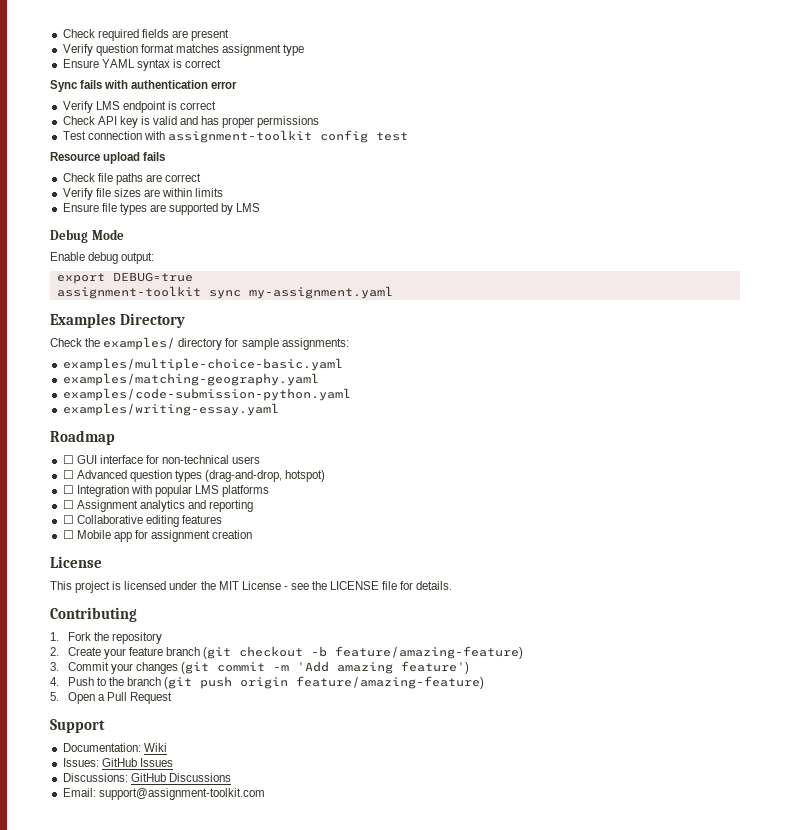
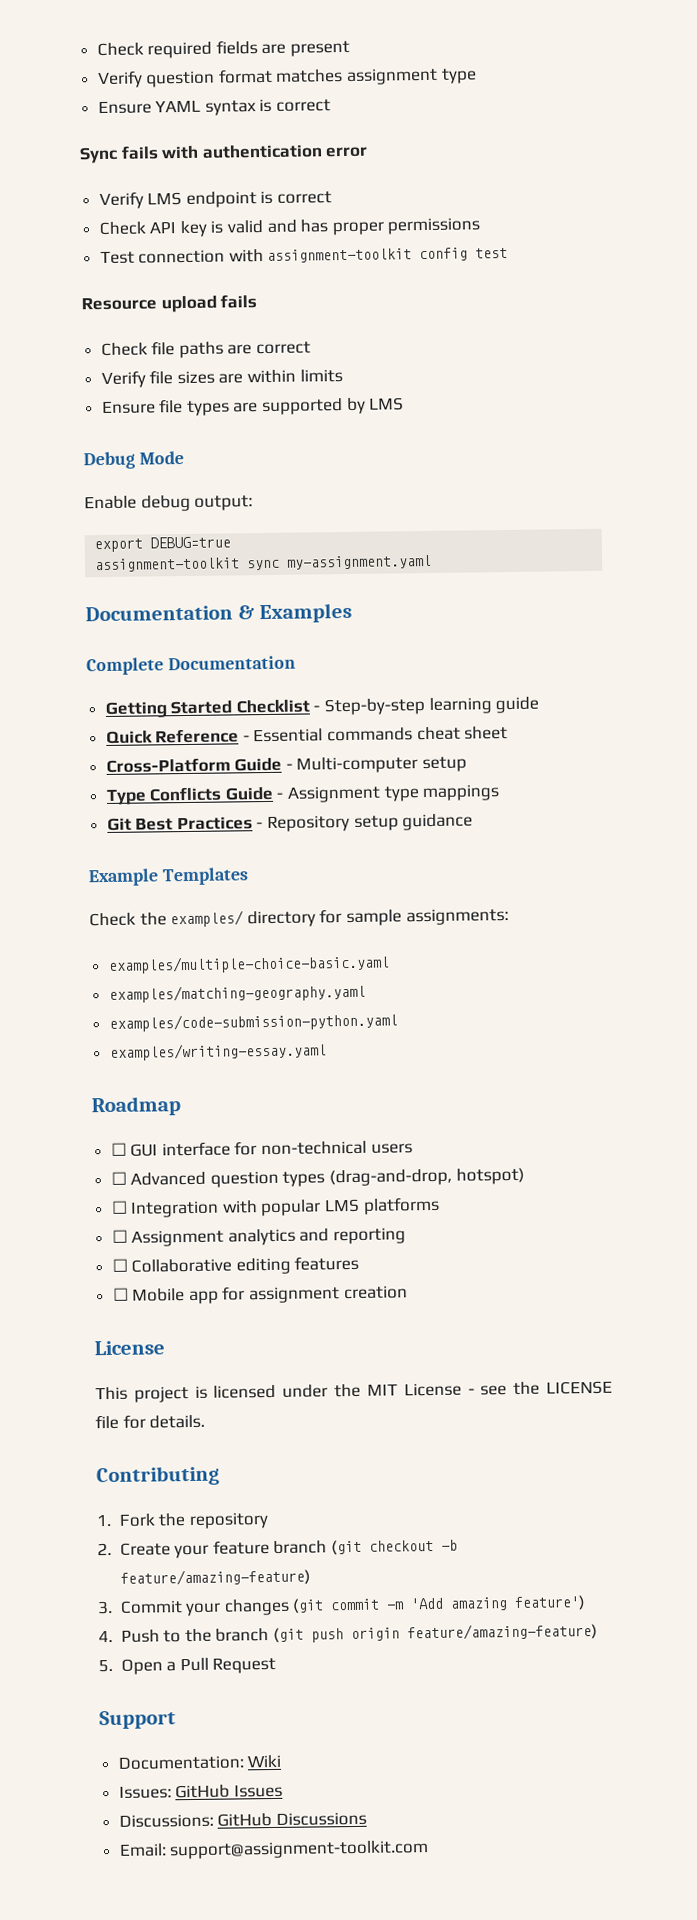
(393, 292) none -> [85,605,255,622] Documentation &
[119,313,185,328] Directory -> [86,655,296,676] [104,696,540,718] [105,726,509,744] [105,756,468,774] [105,784,501,805] [106,813,474,832] [88,867,249,887] // Complete Documentation // Getting Started Checklist - Step-by-step learning guide // Quick Reference - Essential commands cheat sheet // Cross-Platform Guide - Multi-computer setup // Type Conflicts Guide - Assignment type mappings // Git Best Practices - Repository setup guidance // Example Templates

